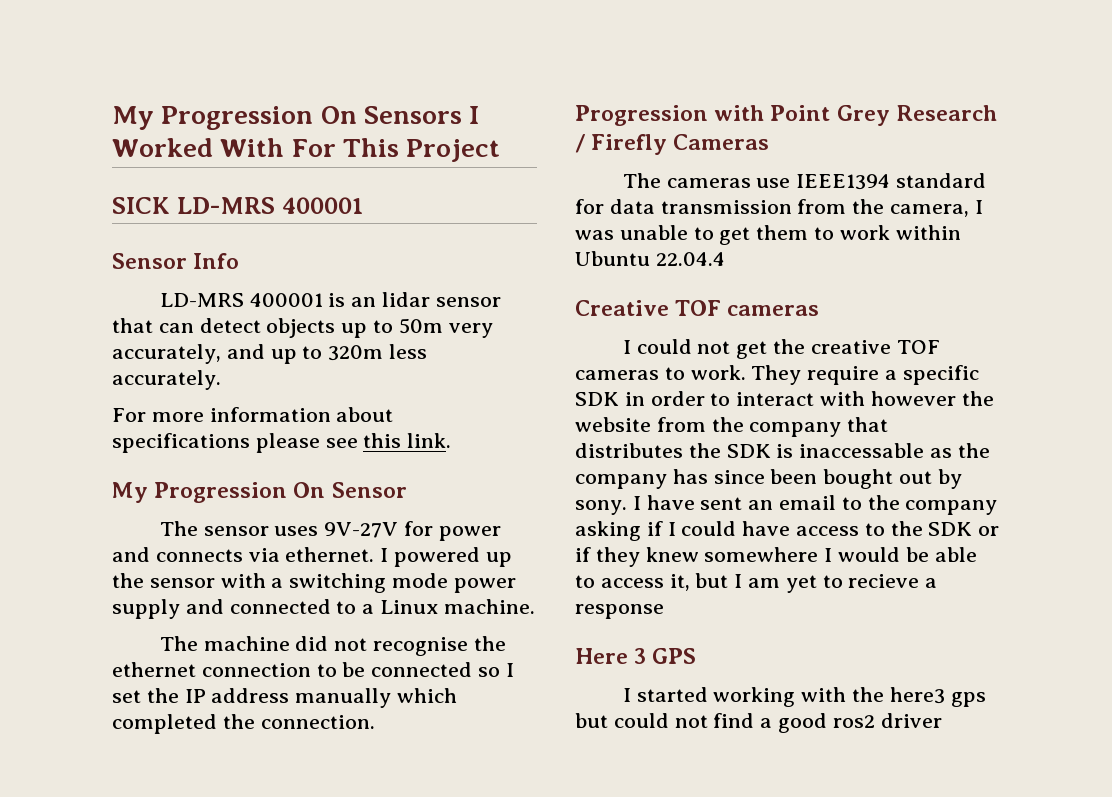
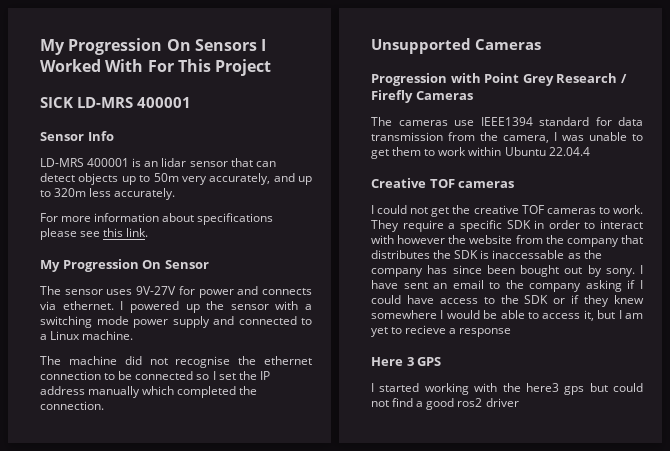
(375, 722) none -> [371,38,541,54] // Unsupported Cameras

